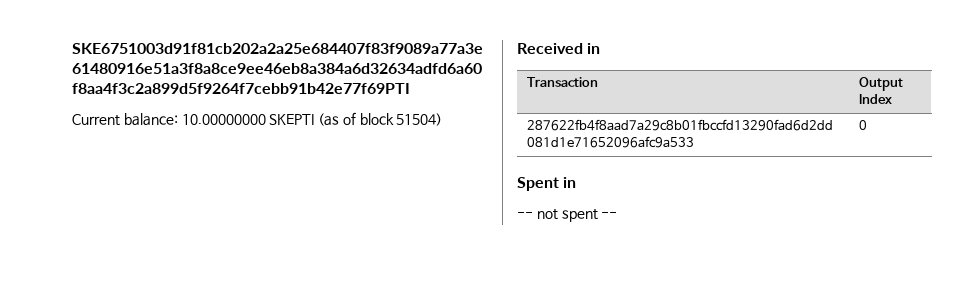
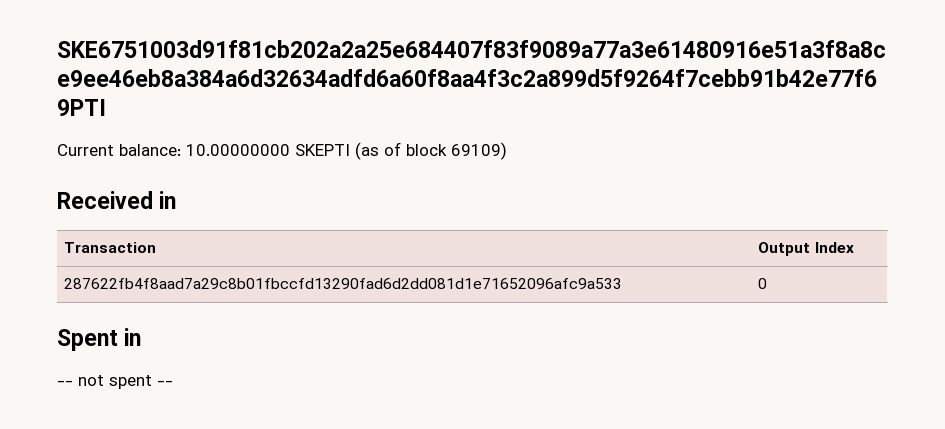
[396,113,443,126] 51504) -> [451,142,507,160] 69109)

